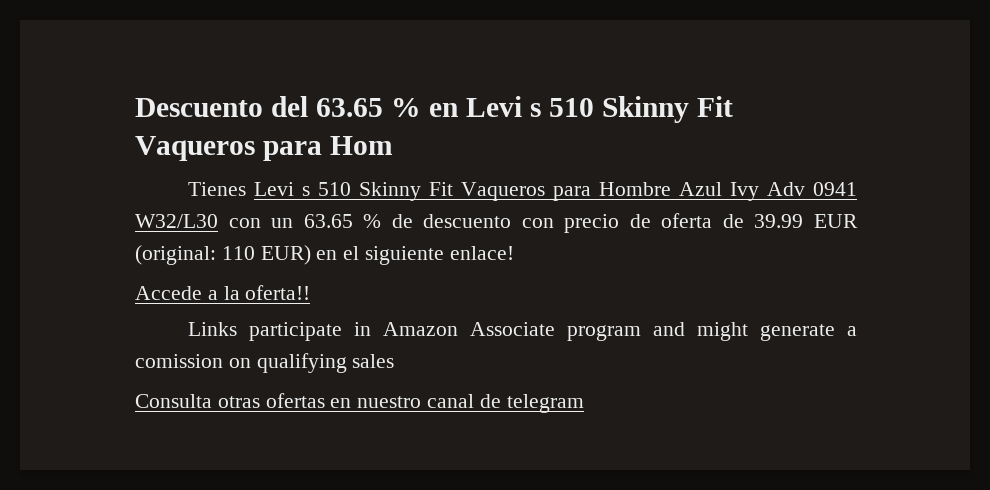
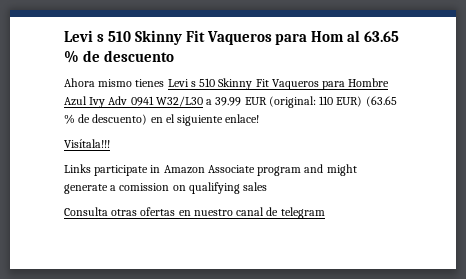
[135,96,458,117] Descuento del 63.65 % en -> (64, 36) none
[188,182,247,196] // Tienes -> [347,30,400,42] [64,50,174,63] [64,78,165,87] al 63.65 % de descuento // Ahora mismo tienes
[228,213,744,233] con un 63.65 % de descuento con precio de oferta de -> [206,99,213,105] a
(311, 255) none -> [365,96,397,107] [64,114,148,125] (63.65 % de descuento)
[135,285,311,300] Accede a la oferta!! -> [64,139,110,148] Visítala!!!

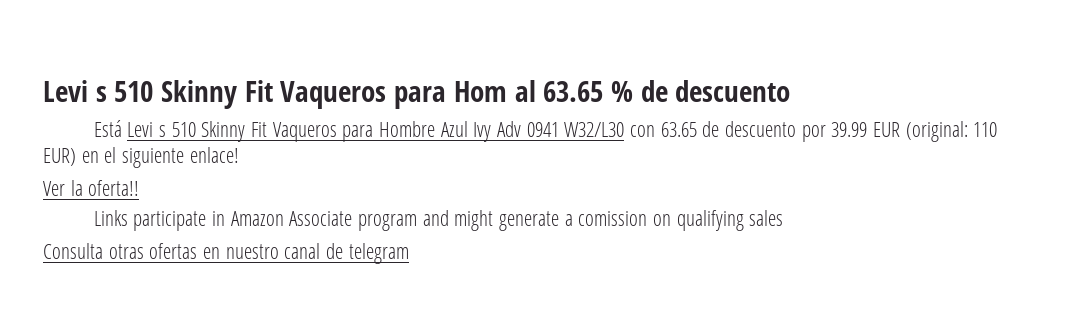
[64,78,165,87] Ahora mismo tienes -> [93,120,122,137] Está
[206,99,213,105] a -> [630,121,826,142] con 63.65 de descuento por
[365,96,397,107] [64,114,148,125] (63.65 % de descuento) -> (76, 157) none
[64,139,110,148] Visítala!!! -> [43,180,140,196] Ver la oferta!!

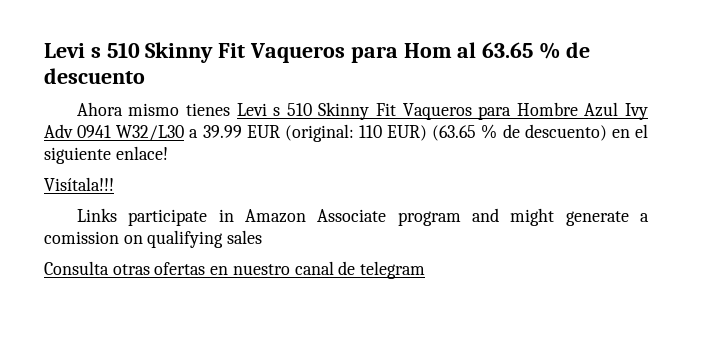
[93,120,122,137] Está -> [76,102,231,116] Ahora mismo tienes
[630,121,826,142] con 63.65 de descuento por -> [189,129,199,138] a
(76, 157) none -> [432,124,607,141] (63.65 % de descuento)
[43,180,140,196] Ver la oferta!! -> [44,177,114,191] Visítala!!!

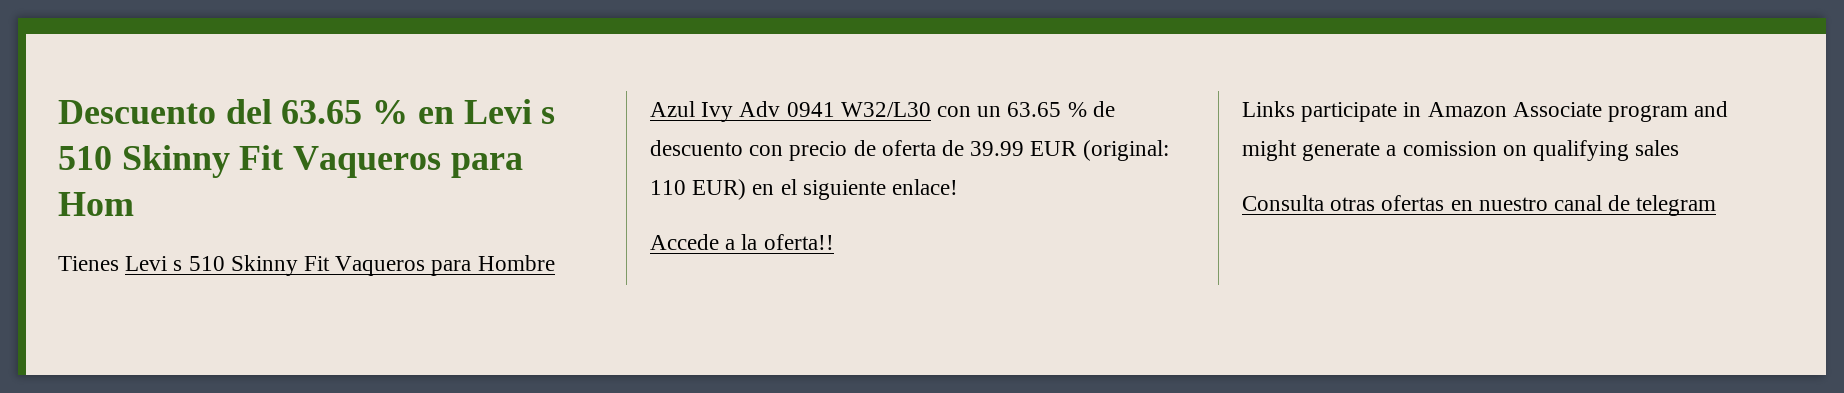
(44, 50) none -> [58,99,454,124] Descuento del 63.65 % en
[457,42,590,59] [44,68,145,84] [76,102,231,116] al 63.65 % de descuento // Ahora mismo tienes -> [58,256,119,271] // Tienes
[189,129,199,138] a -> [937,101,1115,117] [650,140,965,161] con un 63.65 % de descuento con precio de oferta de
[432,124,607,141] (63.65 % de descuento) -> (747, 189) none
[44,177,114,191] Visítala!!! -> [650,234,834,250] Accede a la oferta!!

